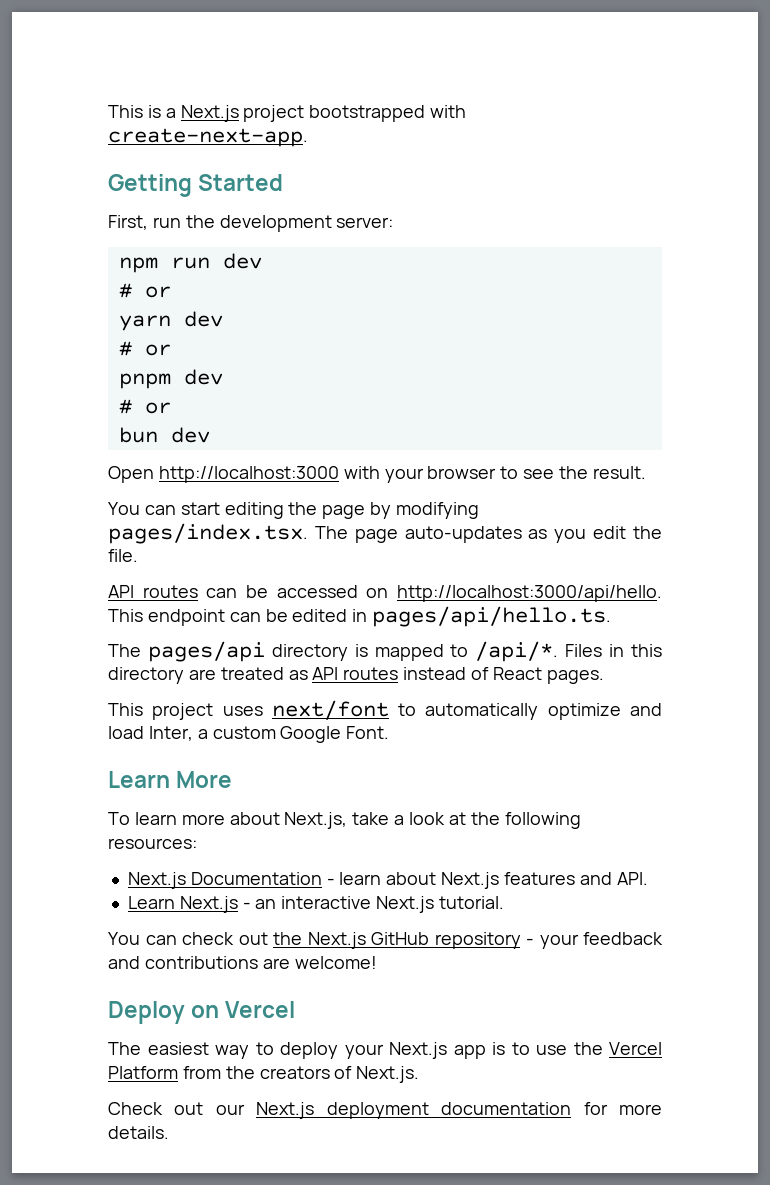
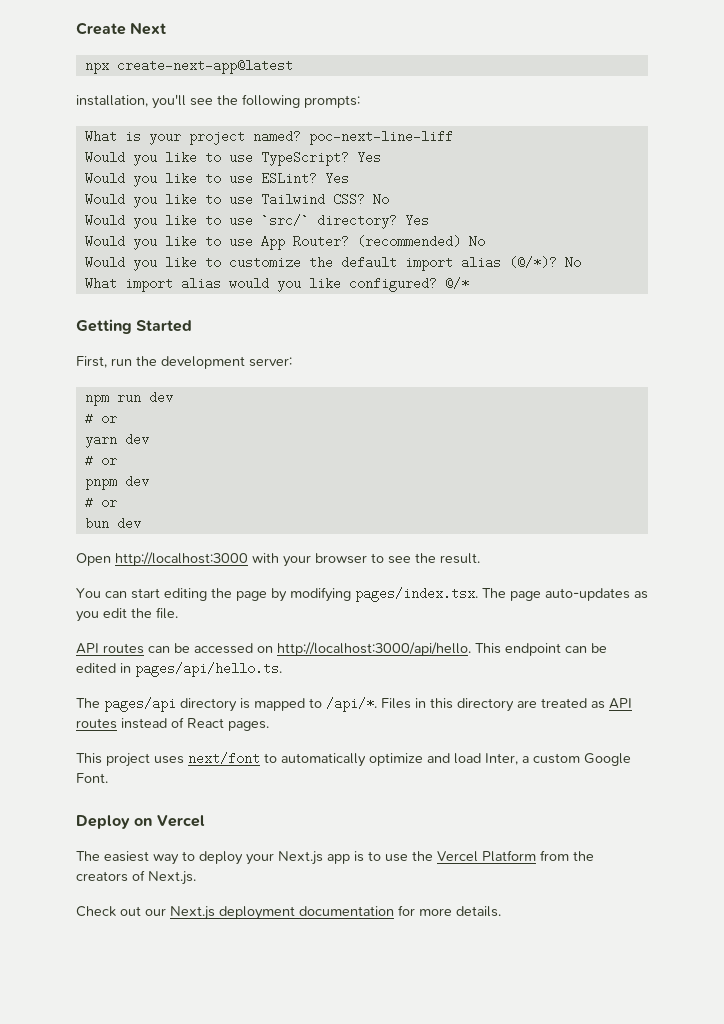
[108,105,467,122] [108,128,308,147] This is a Next.js project bootstrapped with create-next-app. -> [76,22,167,35] [84,59,293,74] [76,94,360,109] [84,130,453,145] [84,151,381,166] [84,172,349,187] [84,193,389,208] [84,214,429,229] [84,235,485,250] [84,256,581,271] [84,277,469,292] Create Next // npx create-next-app@latest // installation, you'll see the following prompts: // What is your project named? poc-next-line-liff // Would you like to use TypeScript? Yes // Would you like to use ESLint? Yes // Would you like to use Tailwind CSS? No // Would you like to use `src/` directory? Yes // Would you like to use App Router? (recommended) No // Would you like to customize the default import alias (@/*)? No // What import alias would you like configured? @/*
[108,771,233,788] [108,812,581,829] [108,838,197,849] [127,872,648,889] [127,896,504,913] [108,932,663,949] [108,956,377,969] // Learn More // To learn more about Next.js, take a look at the following resources: // Next.js Documentation - learn about Next.js features and API. // Learn Next.js - an interactive Next.js tutorial. // You can check out the Next.js GitHub repository - your feedback and contributions are welcome! -> (108, 778) none

